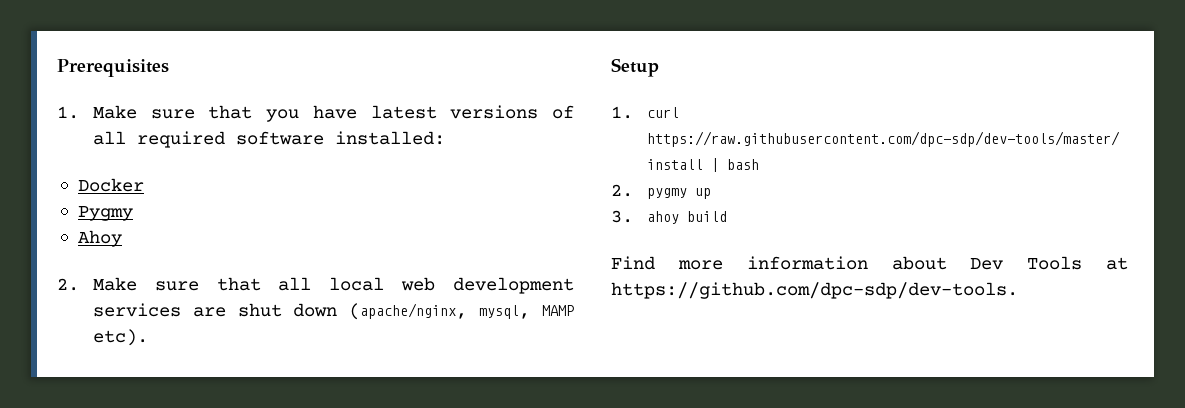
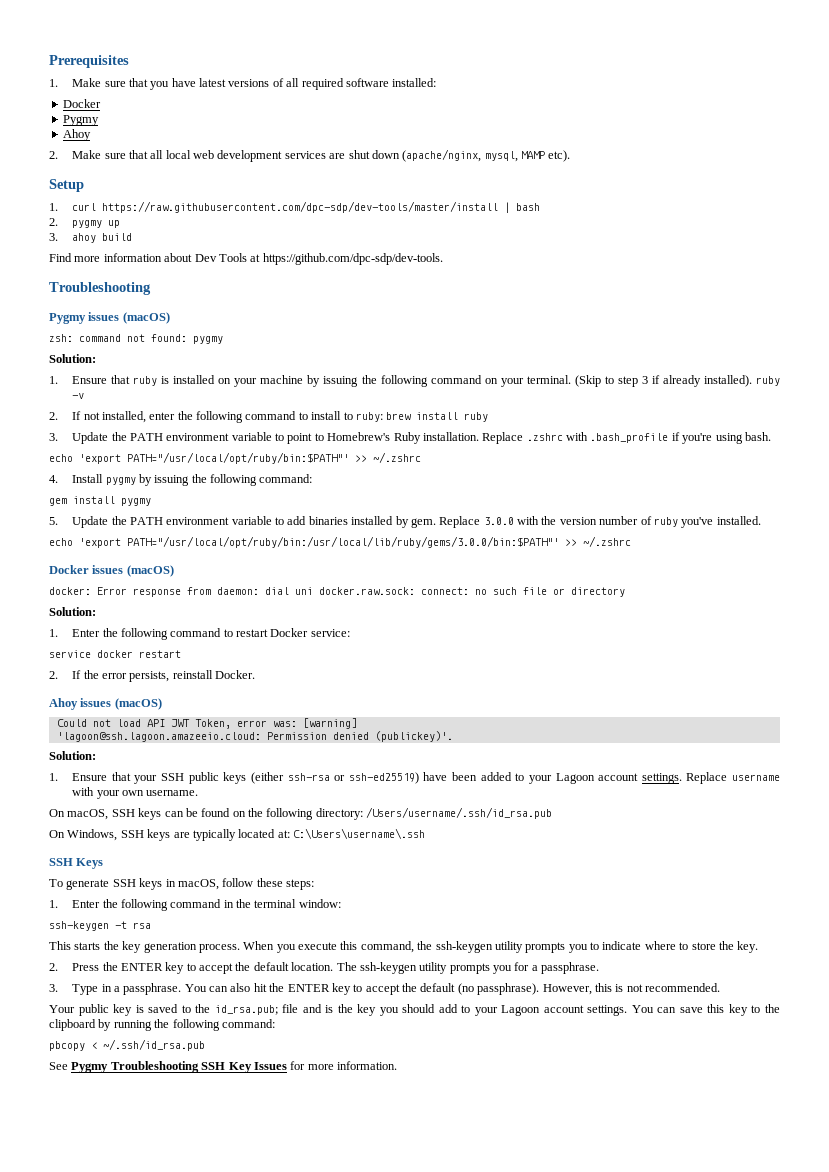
(1018, 290) none -> [49,282,151,295] [49,312,170,324] [49,334,223,344] [49,354,96,363] [49,375,780,387] [72,393,85,399] [49,411,489,423] [49,432,771,444] [49,452,421,464] [49,474,313,486] [49,496,151,506] [49,516,761,528] [49,536,631,548] [49,565,174,577] [49,587,625,597] [49,607,96,616] [49,628,350,640] [49,650,181,658] [49,670,256,682] [49,698,162,710] [56,718,357,729] [56,731,453,742] [49,751,96,760] [49,772,780,784] [72,787,199,799] [49,807,553,820] [49,828,425,841] [49,858,104,869] [49,878,314,890] [49,899,341,911] [49,921,151,931] [49,941,759,953] [49,962,600,974] [49,983,721,995] [49,1004,780,1016] [49,1019,275,1031] [49,1039,205,1051] [49,1061,397,1073] // Troubleshooting // Pygmy issues (macOS) // zsh: command not found: pygmy // Solution: // 1. Ensure that ruby is installed on your machine by issuing the following command on your terminal. (Skip to step 3 if already installed). ruby -v // 2. If not installed, enter the following command to install to ruby: brew install ruby // 3. Update the PATH environment variable to point to Homebrew's Ruby installation. Replace .zshrc with .bash_profile if you're using bash. // echo 'export PATH="/usr/local/opt/ruby/bin:$PATH"' >> ~/.zshrc // 4. Install pygmy by issuing the following command: // gem install pygmy // 5. Update the PATH environment variable to add binaries installed by gem. Replace 3.0.0 with the version number of ruby you've installed. // echo 'export PATH="/usr/local/opt/ruby/bin:/usr/local/lib/ruby/gems/3.0.0/bin:$PATH"' >> ~/.zshrc // Docker issues (macOS) // docker: Error response from daemon: dial uni docker.raw.sock: connect: no such file or directory // Solution: // 1. Enter the following command to restart Docker service: // service docker restart // 2. If the error persists, reinstall Docker. // Ahoy issues (macOS) // Could not load API JWT Token, error was: [warning] // 'lagoon@ssh.lagoon.amazeeio.cloud: Permission denied (publickey)'. // Solution: // 1. Ensure that your SSH public keys (either ssh-rsa or ssh-ed25519) have been added to your Lagoon account settings. Replace username with your own username. // On macOS, SSH keys can be found on the following directory: /Users/username/.ssh/id_rsa.pub // On Windows, SSH keys are typically located at: C:\Users\username\.ssh // SSH Keys // To generate SSH keys in macOS, follow these steps: // 1. Enter the following command in the terminal window: // ssh-keygen -t rsa // This starts the key generation process. When you execute this command, the ssh-keygen utility prompts you to indicate where to store the key. // 2. Press the ENTER key to accept the default location. The ssh-keygen utility prompts you for a passphrase. // 3. Type in a passphrase. You can also hit the ENTER key to accept the default (no passphrase). However, this is not recommended. // Your public key is saved to the id_rsa.pub; file and is the key you should add to your Lagoon account settings. You can save this key to the clipboard by running the following command: // pbcopy < ~/.ssh/id_rsa.pub // See Pygmy Troubleshooting SSH Key Issues for more information.

